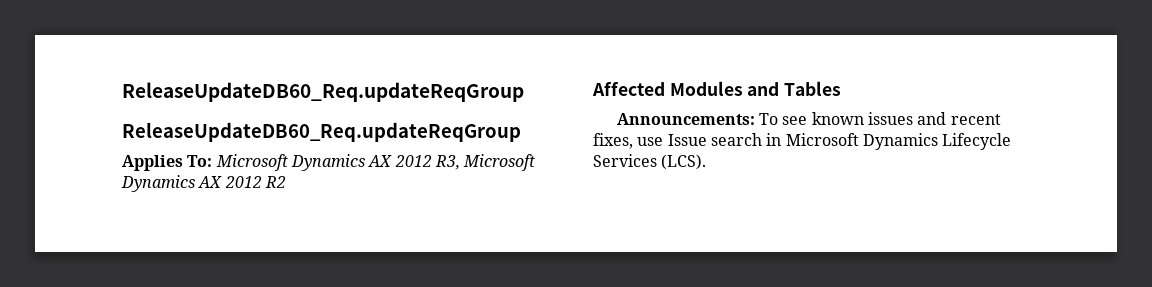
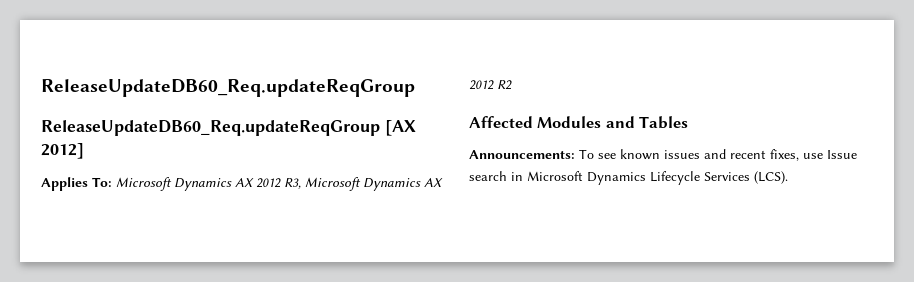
(521, 132) none -> [384,120,416,136] [41,143,84,159] [AX 2012]

